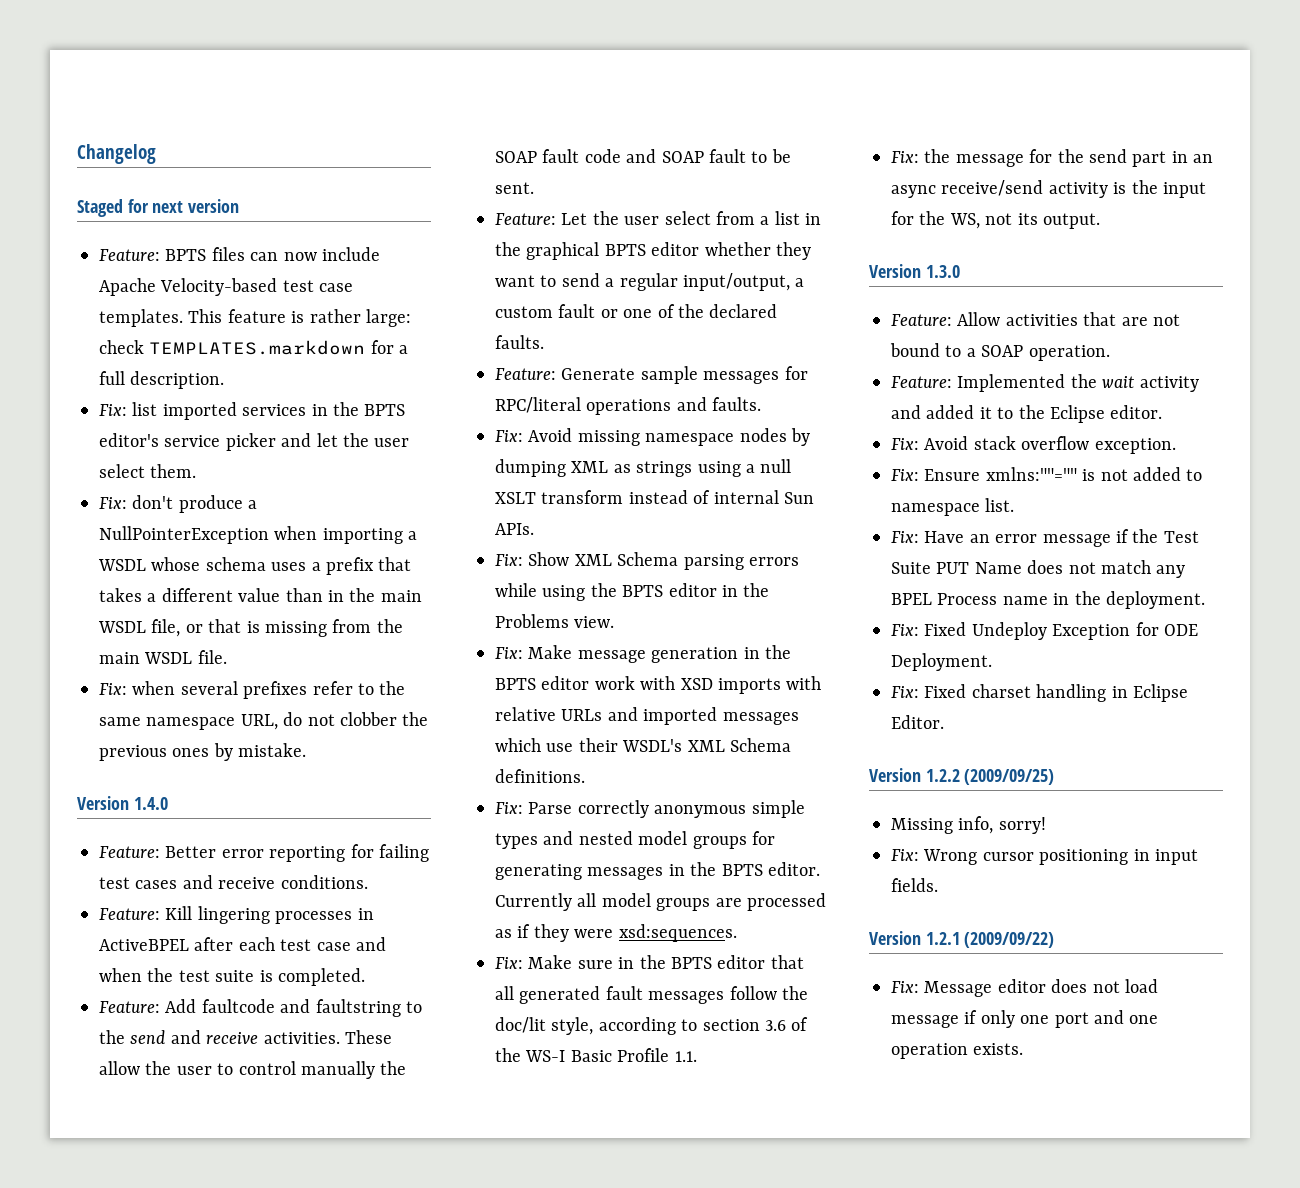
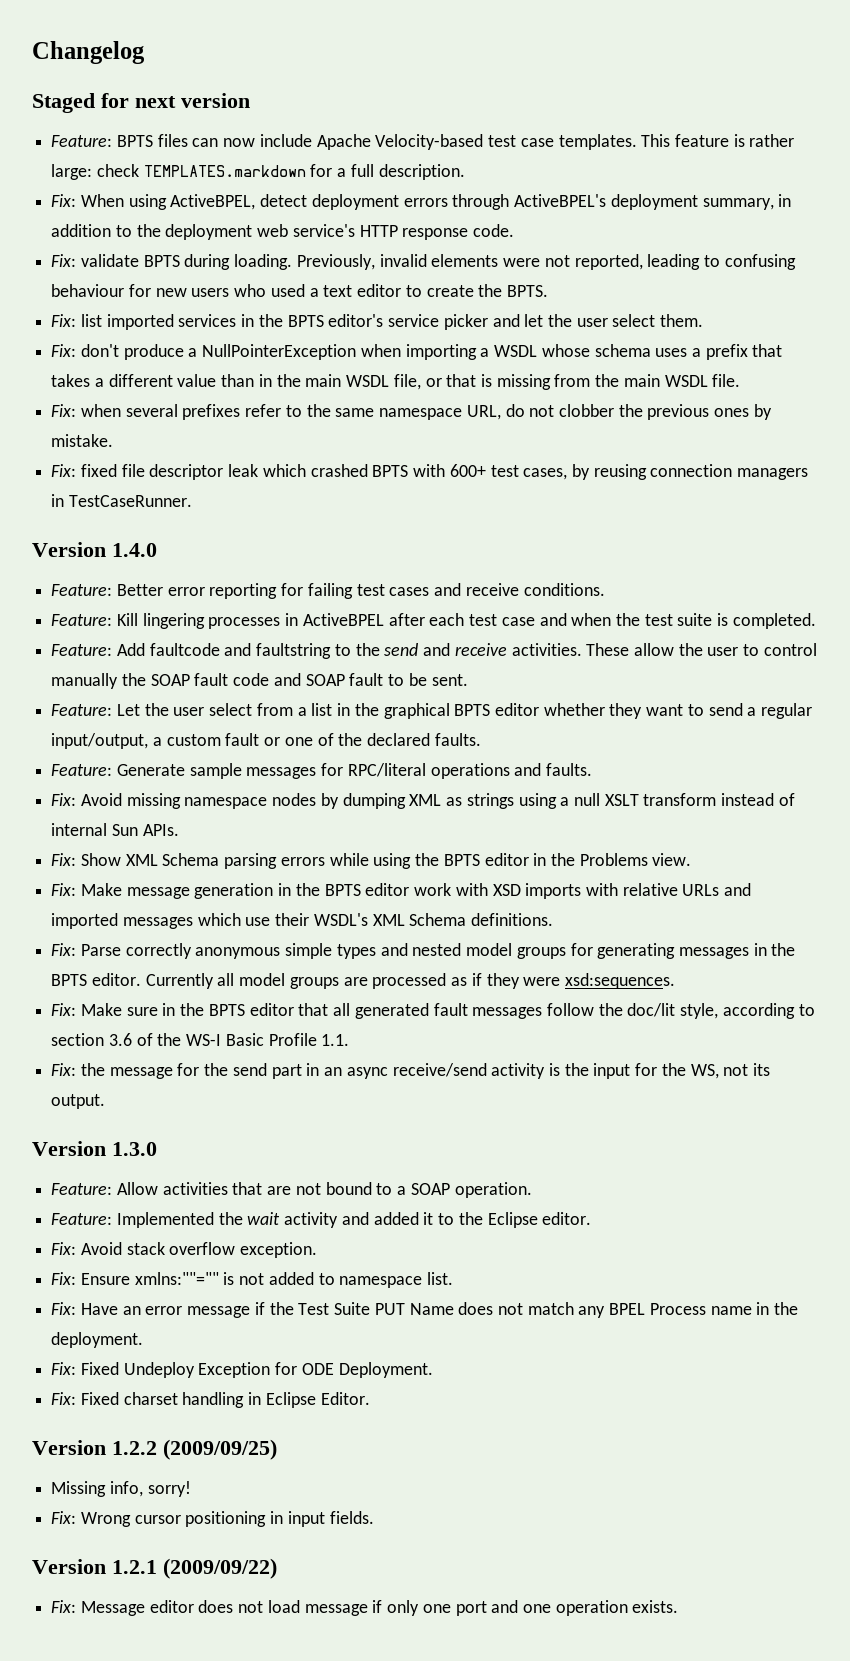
(225, 380) none -> [51,194,792,210] [51,224,515,240] [51,254,796,270] [51,284,548,297] // Fix: When using ActiveBPEL, detect deployment errors through ActiveBPEL's deployment summary, in addition to the deployment web service's HTTP response code. // Fix: validate BPTS during loading. Previously, invalid elements were not reported, leading to confusing behaviour for new users who used a text editor to create the BPTS.
(307, 750) none -> [51,464,809,480] [51,494,192,507] // Fix: fixed file descriptor leak which crashed BPTS with 600+ test cases, by reusing connection managers in TestCaseRunner.

